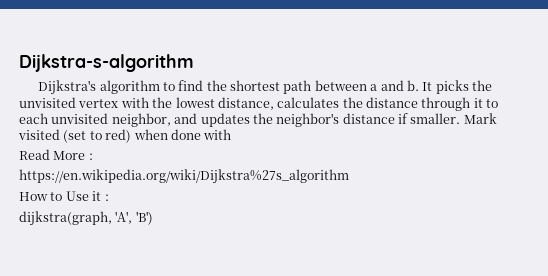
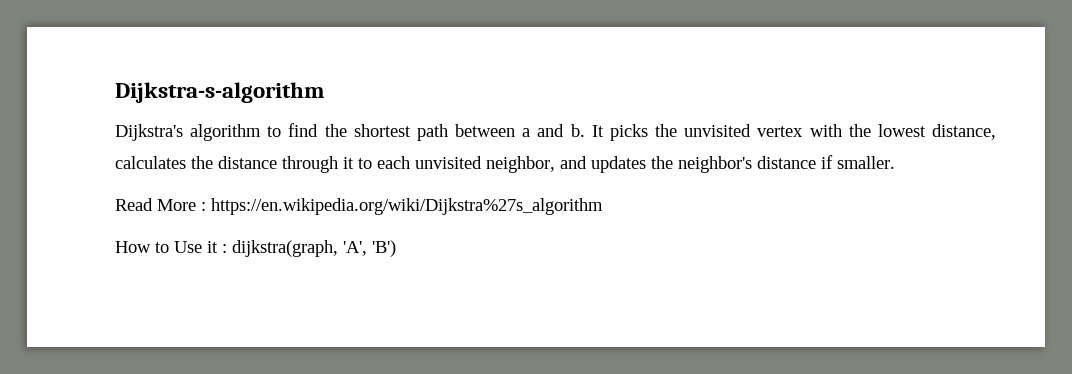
[463,113,497,124] [18,129,232,143] Mark visited (set to red) when done with -> (895, 162) none
(93, 156) // -> (206, 206) none
(109, 197) // -> (227, 248) none

